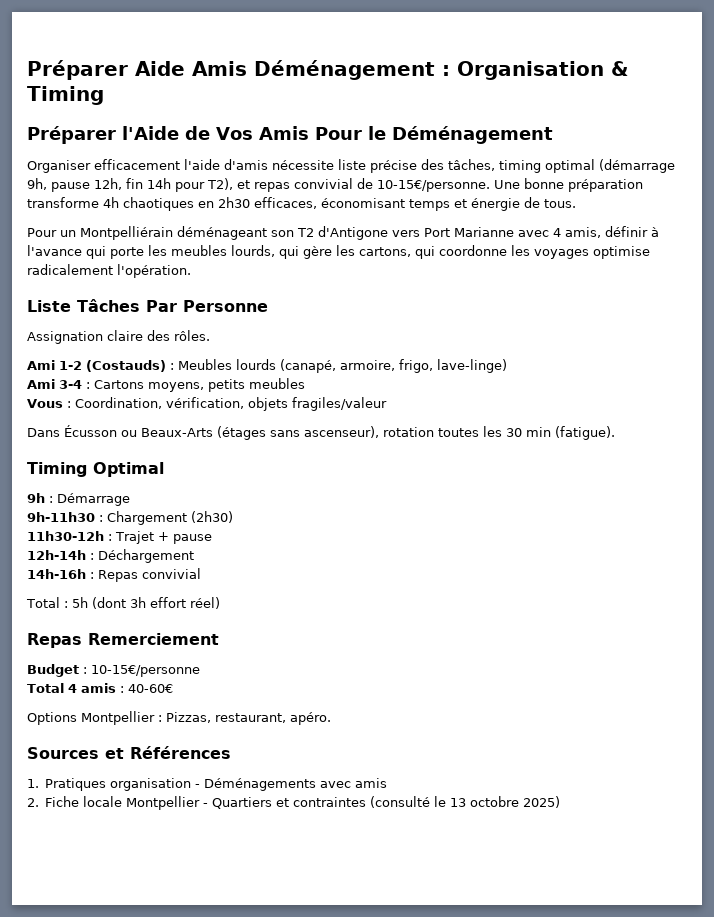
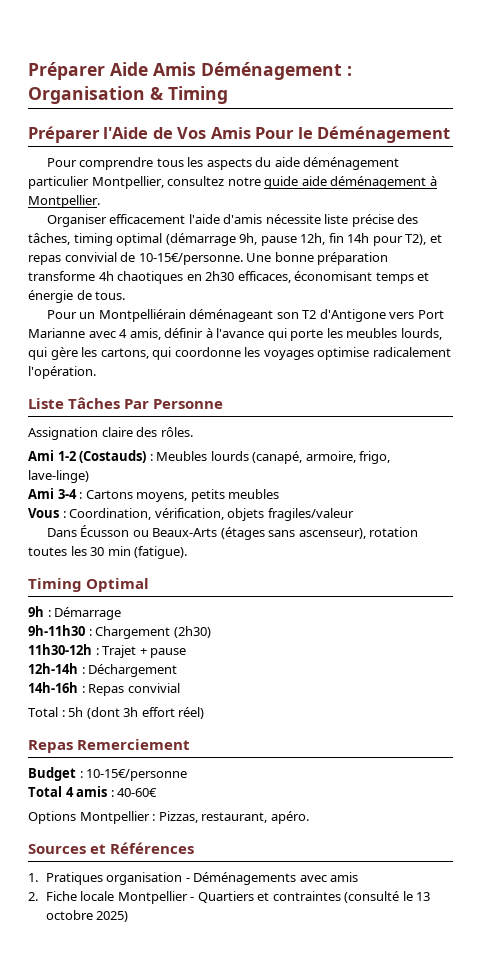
(553, 135) none -> [46,157,400,170] [28,176,437,189] [28,195,100,208] // Pour comprendre tous les aspects du aide déménagement particulier Montpellier, consultez notre guide aide déménagement à Montpellier.

